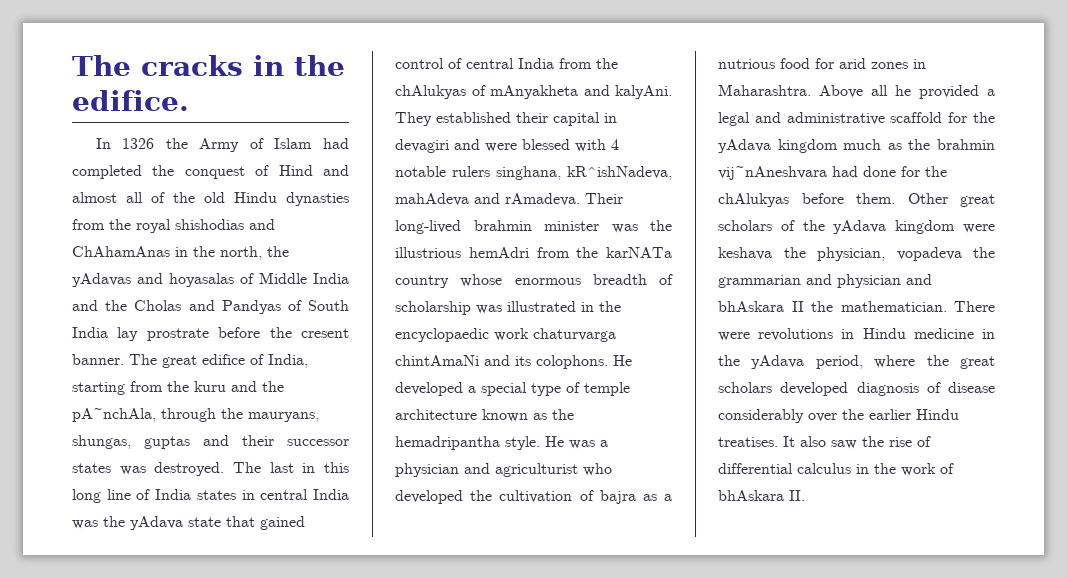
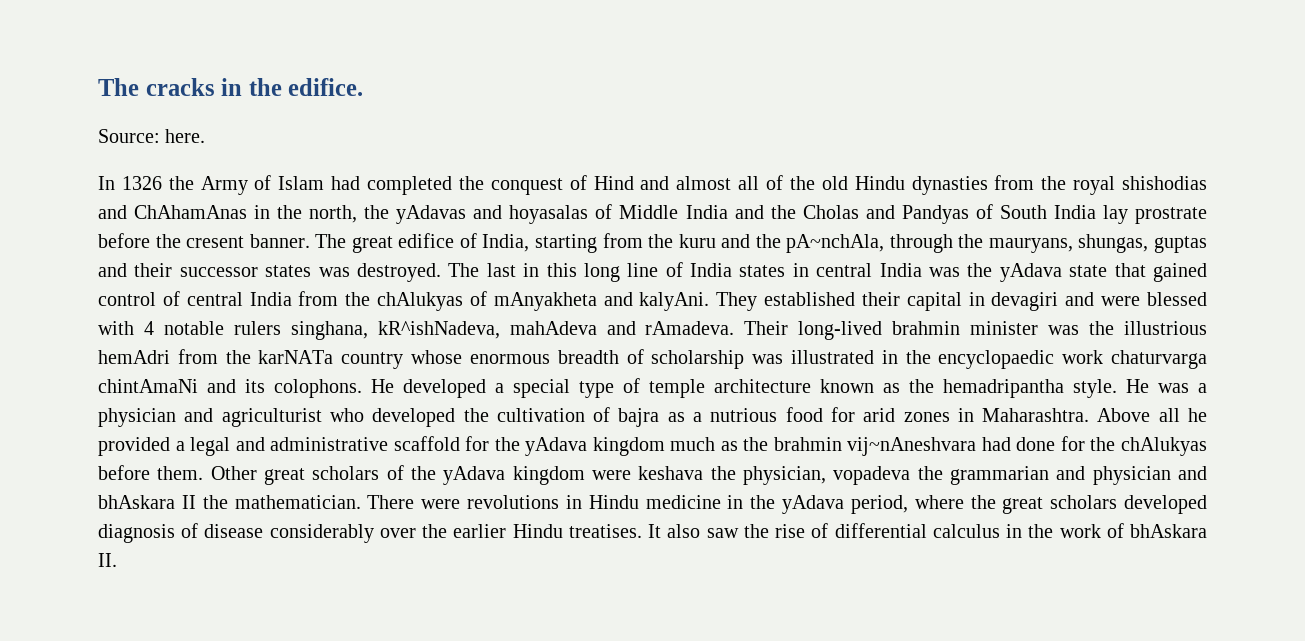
(189, 100) none -> [98,129,206,143] // Source: here.

